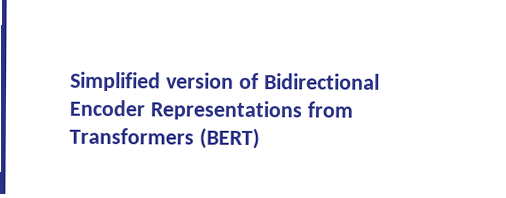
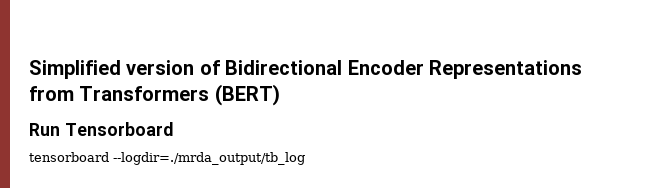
(260, 138) none -> [29,122,173,136] [29,152,305,165] // Run Tensorboard // tensorboard --logdir=./mrda_output/tb_log

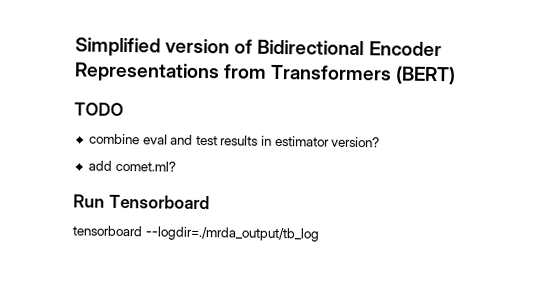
(280, 95) none -> [74,102,124,117] [88,133,381,148] [87,160,176,172] // TODO // combine eval and test results in estimator version? // add comet.ml?

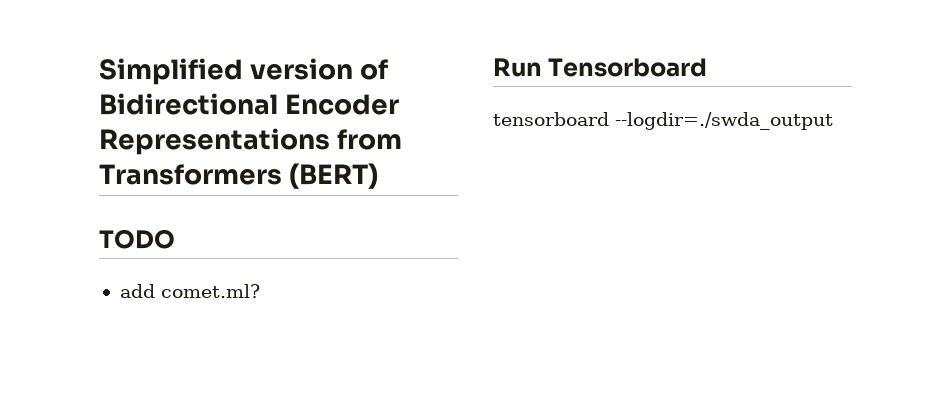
[88,133,381,148] // combine eval and test results in estimator version? -> (175, 239) none
[144,226,320,242] --logdir=./mrda_output/tb_log -> [615,112,833,130] --logdir=./swda_output

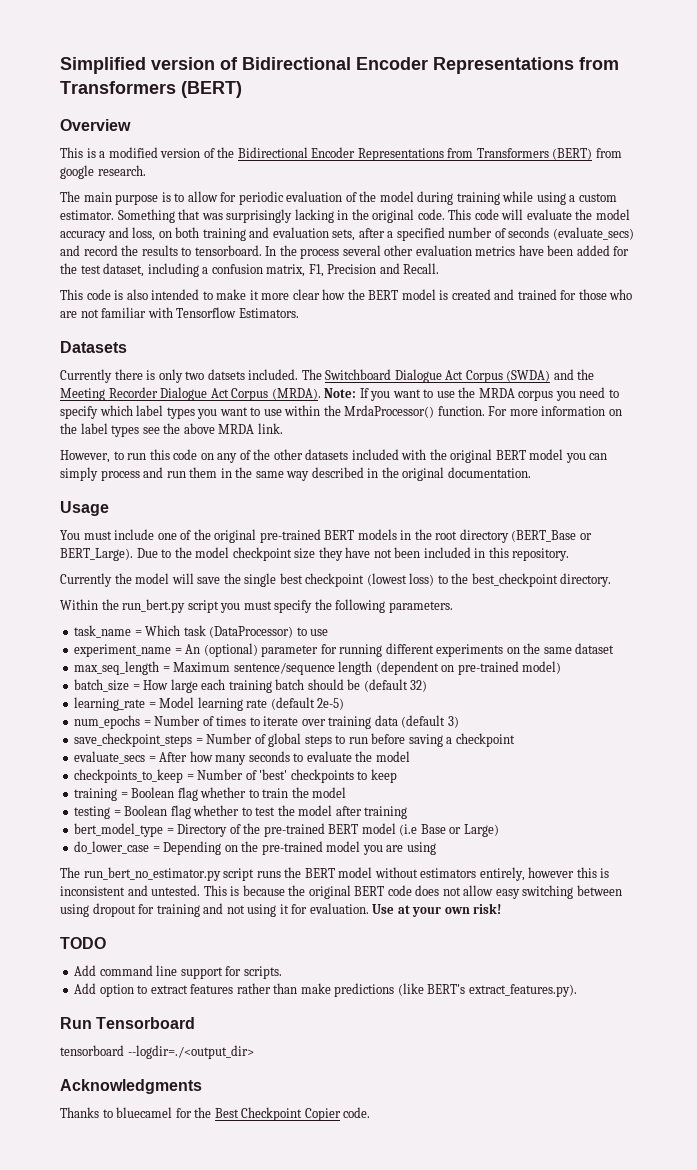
[99,229,175,249] [119,284,260,298] [493,58,708,77] [493,112,833,130] TODO // add comet.ml? // Run Tensorboard // tensorboard --logdir=./swda_output -> [60,119,131,131] [60,147,622,161] [60,165,146,179] [60,191,617,205] [60,209,630,223] [60,227,634,241] [60,245,630,259] [60,263,440,277] [60,289,633,300] [60,307,299,318] [60,341,127,353] [60,369,595,383] [60,387,619,401] [60,405,622,419] [60,423,283,437] [60,449,608,463] [60,467,531,481] [60,501,109,516] [60,529,592,543] [60,547,570,561] [60,573,612,587] [60,599,453,613] [74,625,329,638] [74,643,615,657] [74,661,562,675] [74,679,428,693] [74,697,345,711] [74,715,459,729] [74,733,515,747] [74,751,410,765] [74,769,397,783] [74,787,347,801] [74,805,408,819] [74,823,499,837] [74,841,436,855] [60,867,610,881] [60,885,622,899] [60,903,502,917] [60,937,106,949] [74,965,282,979] [74,983,577,997] [60,1017,196,1029] [60,1045,254,1059] [60,1079,202,1094] [60,1107,371,1121] Overview // This is a modified version of the Bidirectional Encoder Representations from Transformers (BERT) from google research. // The main purpose is to allow for periodic evaluation of the model during training while using a custom estimator. Something that was surprisingly lacking in the original code. This code will evaluate the model accuracy and loss, on both training and evaluation sets, after a specified number of seconds (evaluate_secs) and record the results to tensorboard. In the process several other evaluation metrics have been added for the test dataset, including a confusion matrix, F1, Precision and Recall. // This code is also intended to make it more clear how the BERT model is created and trained for those who are not familiar with Tensorflow Estimators. // Datasets // Currently there is only two datsets included. The Switchboard Dialogue Act Corpus (SWDA) and the Meeting Recorder Dialogue Act Corpus (MRDA). Note: If you want to use the MRDA corpus you need to specify which label types you want to use within the MrdaProcessor() function. For more information on the label types see the above MRDA link. // However, to run this code on any of the other datasets included with the original BERT model you can simply process and run them in the same way described in the original documentation. // Usage // You must include one of the original pre-trained BERT models in the root directory (BERT_Base or BERT_Large). Due to the model checkpoint size they have not been included in this repository. // Currently the model will save the single best checkpoint (lowest loss) to the best_checkpoint directory. // Within the run_bert.py script you must specify the following parameters. // task_name = Which task (DataProcessor) to use // experiment_name = An (optional) parameter for running different experiments on the same dataset // max_seq_length = Maximum sentence/sequence length (dependent on pre-trained model) // batch_size = How large each training batch should be (default 32) // learning_rate = Model learning rate (default 2e-5) // num_epochs = Number of times to iterate over training data (default 3) // save_checkpoint_steps = Number of global steps to run before saving a checkpoint // evaluate_secs = After how many seconds to evaluate the model // checkpoints_to_keep = Number of 'best' checkpoints to keep // training = Boolean flag whether to train the model // testing = Boolean flag whether to test the model after training // bert_model_type = Directory of the pre-trained BERT model (i.e Base or Large) // do_lower_case = Depending on the pre-trained model you are using // The run_bert_no_estimator.py script runs the BERT model without estimators entirely, however this is inconsistent and untested. This is because the original BERT code does not allow easy switching between using dropout for training and not using it for evaluation. Use at your own risk! // TODO // Add command line support for scripts. // Add option to extract features rather than make predictions (like BERT's extract_features.py). // Run Tensorboard // tensorboard --logdir=./<output_dir> // Acknowledgments // Thanks to bluecamel for the Best Checkpoint Copier code.

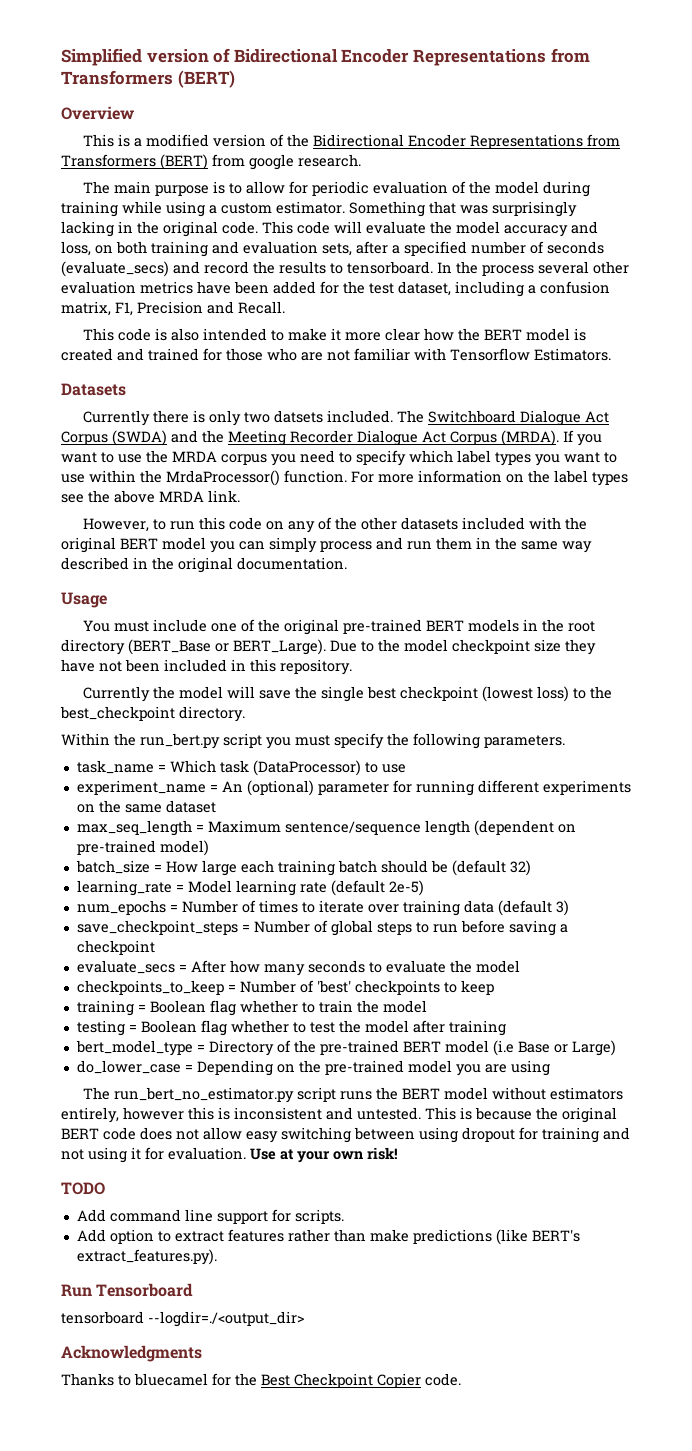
[324,388,357,398] Note: -> (559, 438) none

